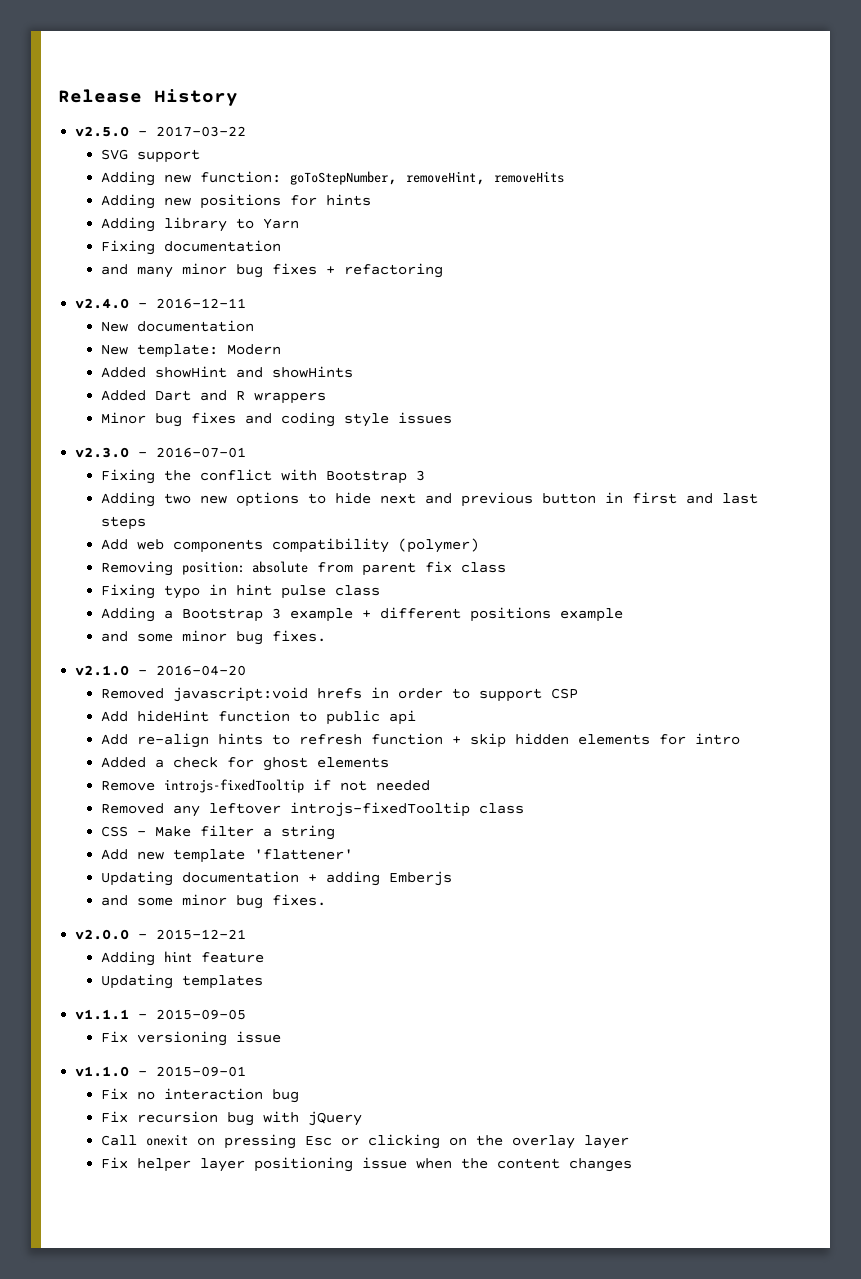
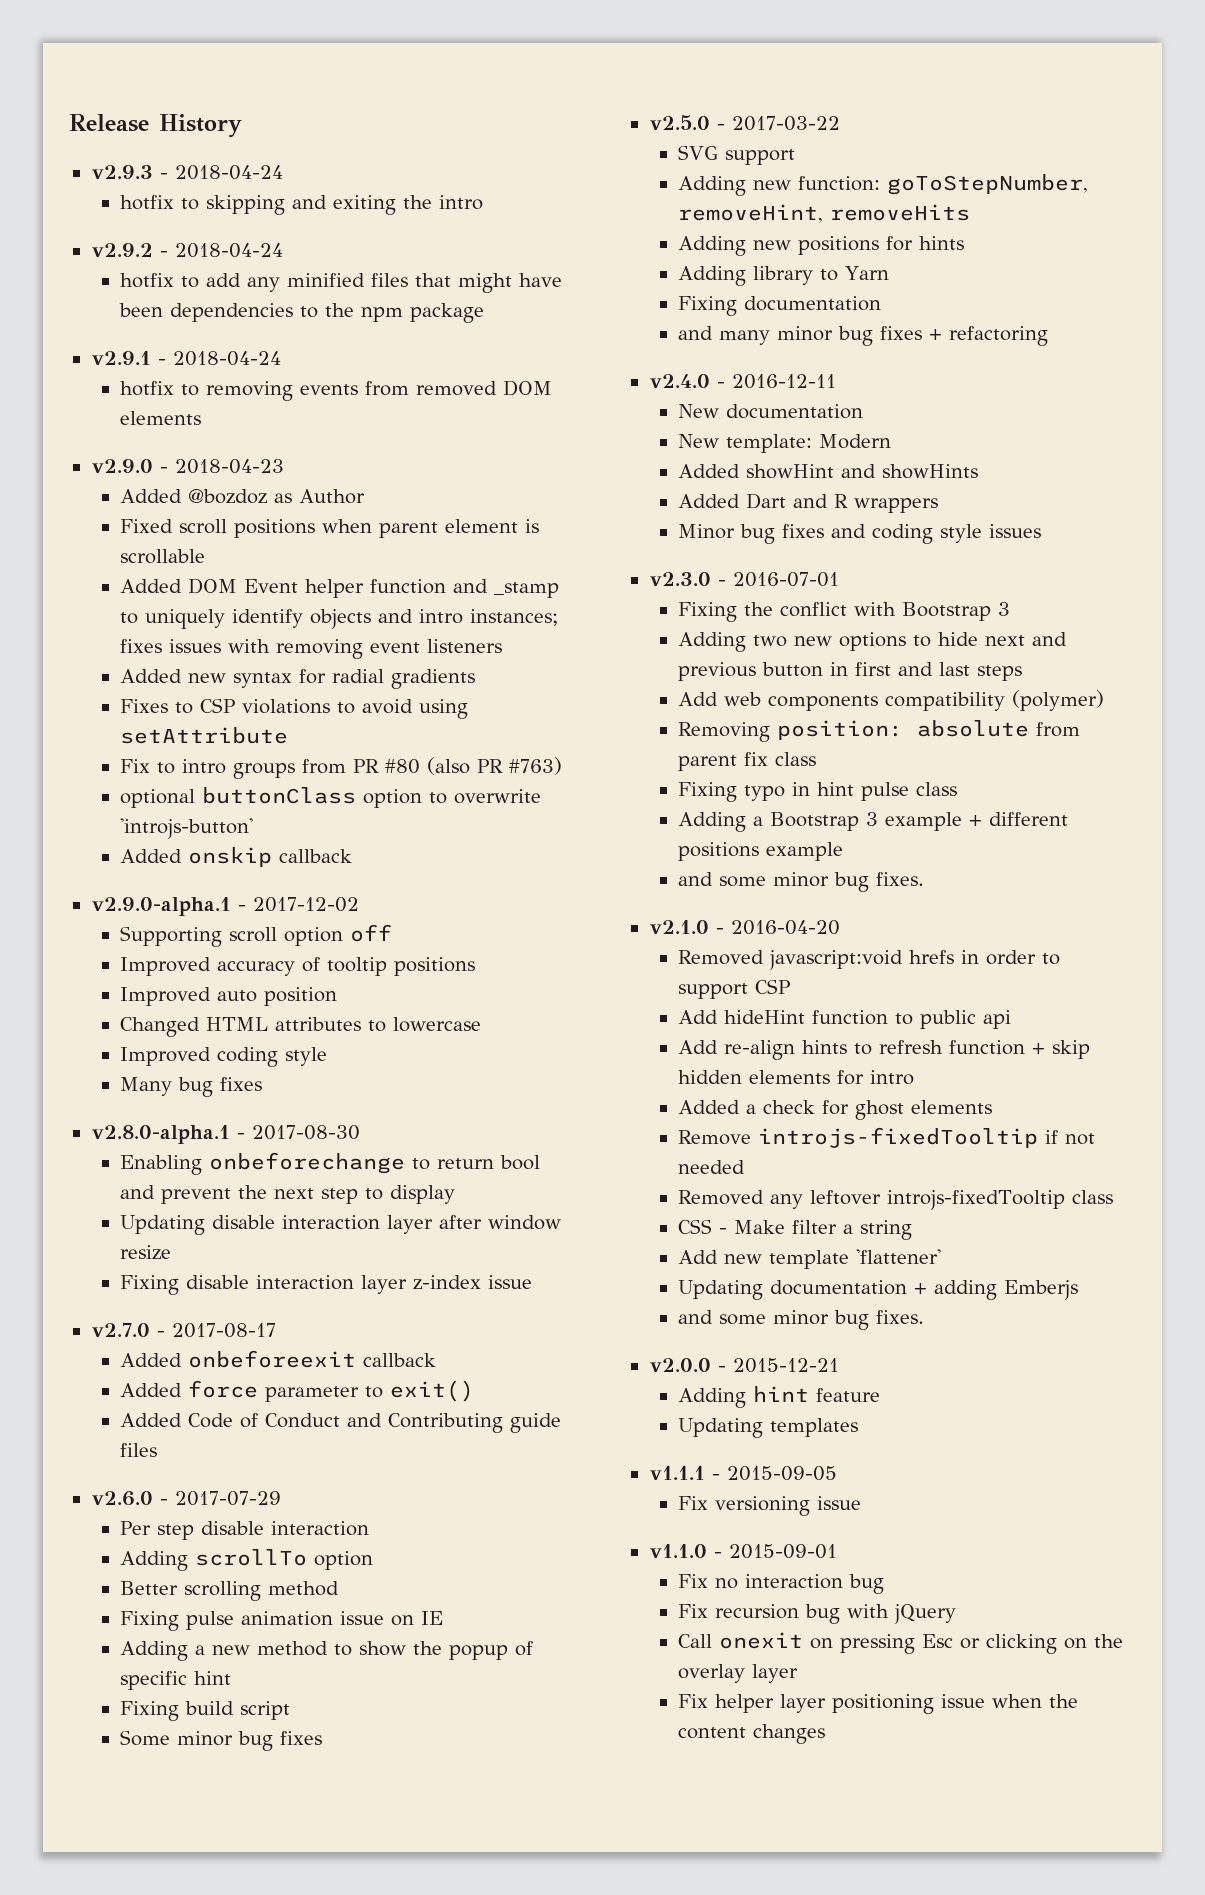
(238, 97) none -> [91,165,283,180] [120,195,484,215] [91,243,283,258] [120,273,563,293] [119,303,485,323] [91,351,281,366] [120,380,553,401] [120,411,202,425] [91,459,284,474] [120,489,366,504] [120,519,540,538] [120,549,206,564] [120,578,560,598] [120,609,559,629] [120,639,503,659] [120,669,476,689] [120,698,469,719] [120,727,289,744] [120,757,563,779] [120,787,542,808] [120,818,254,839] [120,847,353,867] [91,897,359,916] [120,924,393,947] [120,957,476,976] [120,987,338,1006] [120,1017,482,1037] [120,1047,328,1067] [120,1077,263,1097] [91,1125,360,1144] [120,1152,541,1175] [120,1185,456,1204] [120,1215,562,1235] [120,1245,172,1260] [120,1275,533,1295] [91,1323,276,1338] [120,1350,437,1368] [120,1380,475,1402] [120,1413,562,1433] [120,1443,158,1457] [91,1491,281,1506] [120,1521,370,1540] [120,1549,374,1571] [120,1581,340,1601] [120,1611,444,1631] [120,1641,534,1661] [120,1671,232,1690] [120,1701,291,1721] [120,1730,323,1751] // v2.9.3 - 2018-04-24 // hotfix to skipping and exiting the intro // v2.9.2 - 2018-04-24 // hotfix to add any minified files that might have been dependencies to the npm package // v2.9.1 - 2018-04-24 // hotfix to removing events from removed DOM elements // v2.9.0 - 2018-04-23 // Added @bozdoz as Author // Fixed scroll positions when parent element is scrollable // Added DOM Event helper function and _stamp to uniquely identify objects and intro instances; fixes issues with removing event listeners // Added new syntax for radial gradients // Fixes to CSP violations to avoid using setAttribute // Fix to intro groups from PR #80 (also PR #763) // optional buttonClass option to overwrite 'introjs-button' // Added onskip callback // v2.9.0-alpha.1 - 2017-12-02 // Supporting scroll option off // Improved accuracy of tooltip positions // Improved auto position // Changed HTML attributes to lowercase // Improved coding style // Many bug fixes // v2.8.0-alpha.1 - 2017-08-30 // Enabling onbeforechange to return bool and prevent the next step to display // Updating disable interaction layer after window resize // Fixing disable interaction layer z-index issue // v2.7.0 - 2017-08-17 // Added onbeforeexit callback // Added force parameter to exit() // Added Code of Conduct and Contributing guide files // v2.6.0 - 2017-07-29 // Per step disable interaction // Adding scrollTo option // Better scrolling method // Fixing pulse animation issue on IE // Adding a new method to show the popup of specific hint // Fixing build script // Some minor bug fixes

